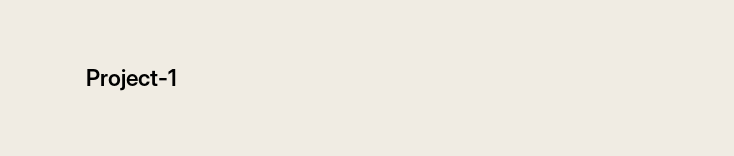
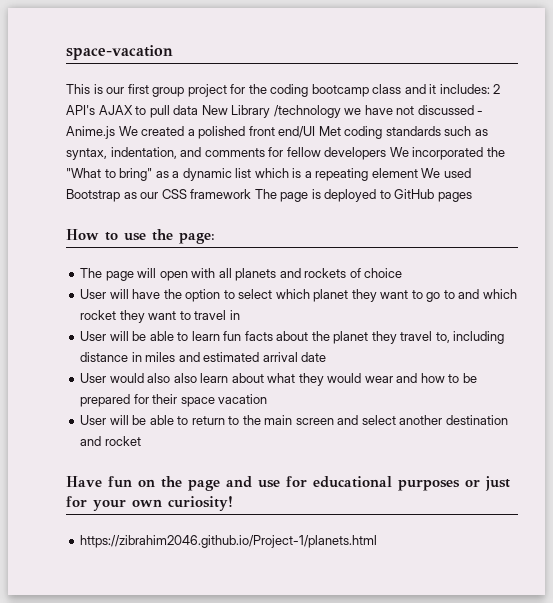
[86,69,177,91] Project-1 -> [66,45,173,60] [66,84,501,97] [66,105,484,118] [66,126,488,139] [66,147,505,160] [66,168,471,181] [66,189,472,202] [66,229,215,244] [80,268,403,281] [80,289,517,302] [80,310,240,323] [80,331,505,344] [80,352,327,362] [80,373,477,386] [80,394,268,407] [80,415,508,425] [80,436,141,446] [66,476,510,491] [66,496,233,511] [80,535,378,548] space-vacation // This is our first group project for the coding bootcamp class and it includes: 2 API's AJAX to pull data New Library /technology we have not discussed - Anime.js We created a polished front end/UI Met coding standards such as syntax, indentation, and comments for fellow developers We incorporated the "What to bring" as a dynamic list which is a repeating element We used Bootstrap as our CSS framework The page is deployed to GitHub pages // How to use the page: // The page will open with all planets and rockets of choice // User will have the option to select which planet they want to go to and which rocket they want to travel in // User will be able to learn fun facts about the planet they travel to, including distance in miles and estimated arrival date // User would also also learn about what they would wear and how to be prepared for their space vacation // User will be able to return to the main screen and select another destination and rocket // Have fun on the page and use for educational purposes or just for your own curiosity! // https://zibrahim2046.github.io/Project-1/planets.html

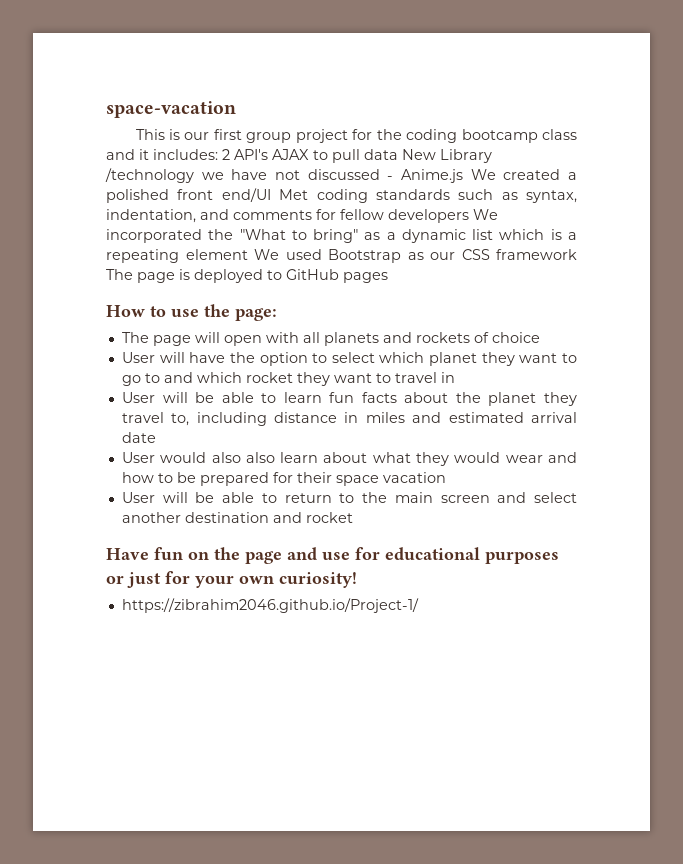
[80,535,378,548] https://zibrahim2046.github.io/Project-1/planets.html -> [121,598,419,613] https://zibrahim2046.github.io/Project-1/

